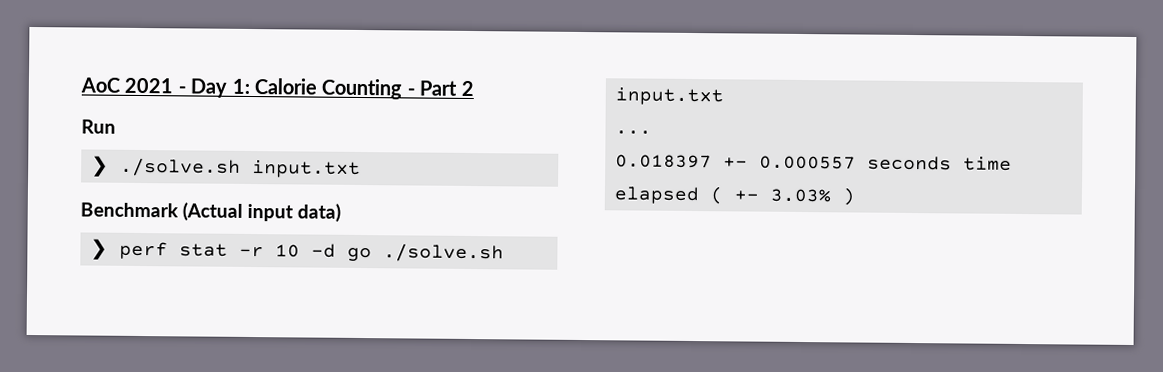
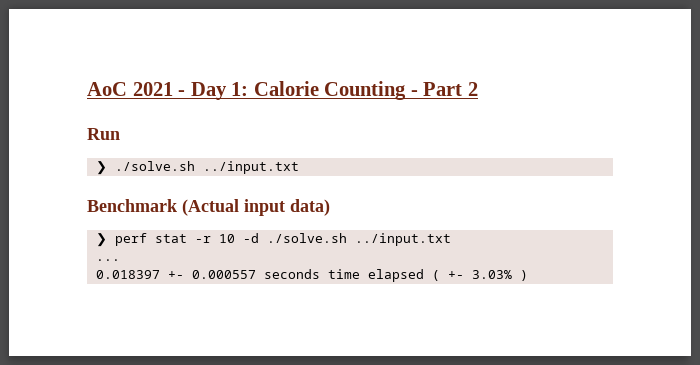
[251,160,361,178] input.txt -> [202,161,299,174] ../input.txt
[346,243,504,263] [614,87,724,106] go ./solve.sh input.txt -> [266,233,451,246] ./solve.sh ../input.txt

